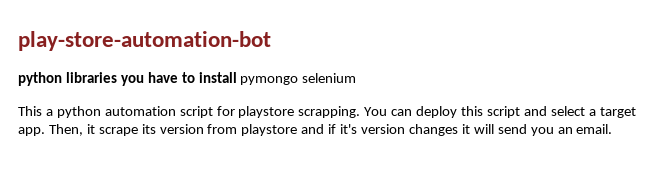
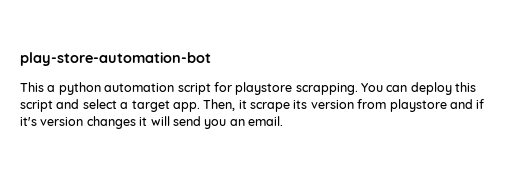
[18,72,357,86] // python libraries you have to install pymongo selenium -> (211, 59) none

